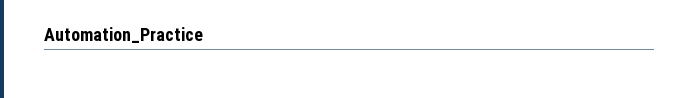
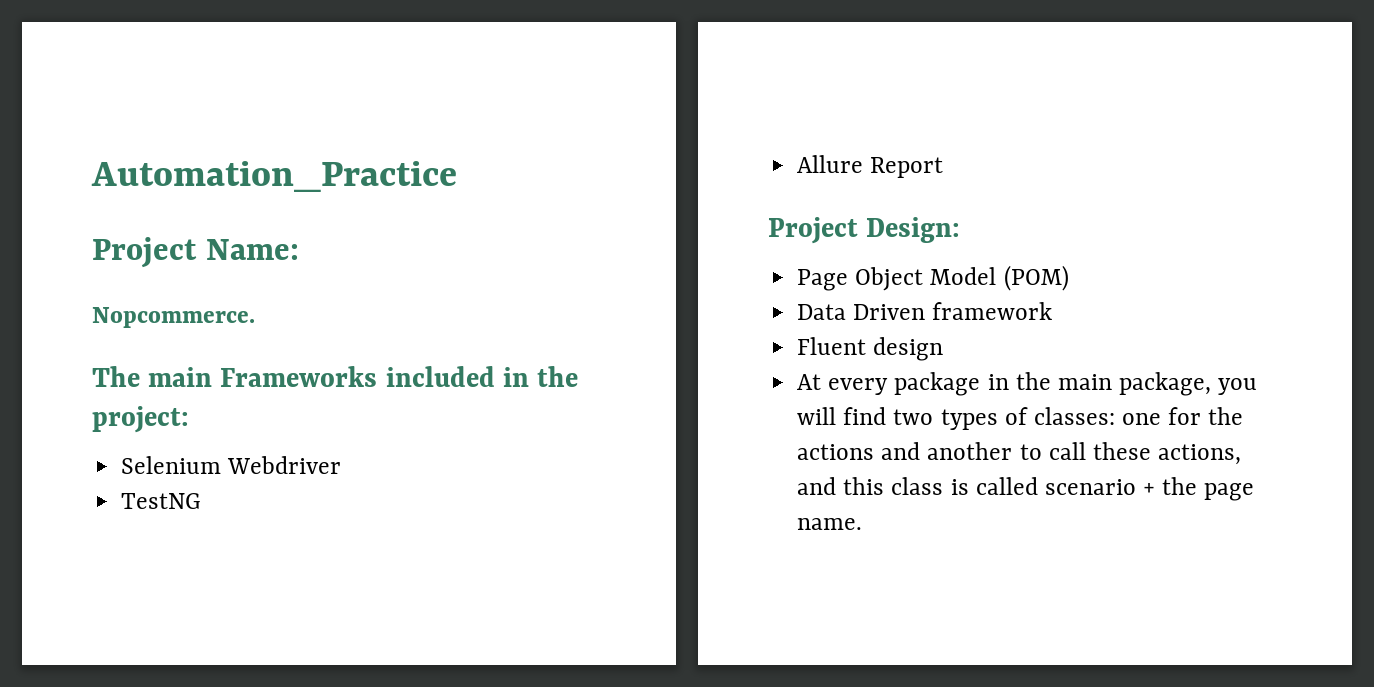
(203, 35) none -> [92,237,299,268] [92,307,255,328] [92,366,579,387] [92,406,189,433] [121,456,342,474] [121,493,202,509] [797,155,944,178] [768,217,961,244] [797,265,1069,291] [797,302,1053,320] [797,337,944,361] [797,372,1258,396] [797,407,1244,430] [797,442,1242,465] [797,477,1255,501] [797,518,863,530] // Project Name: // Nopcommerce. // The main Frameworks included in the project: // Selenium Webdriver // TestNG // Allure Report // Project Design: // Page Object Model (POM) // Data Driven framework // Fluent design // At every package in the main package, you will find two types of classes: one for the actions and another to call these actions, and this class is called scenario + the page name.

